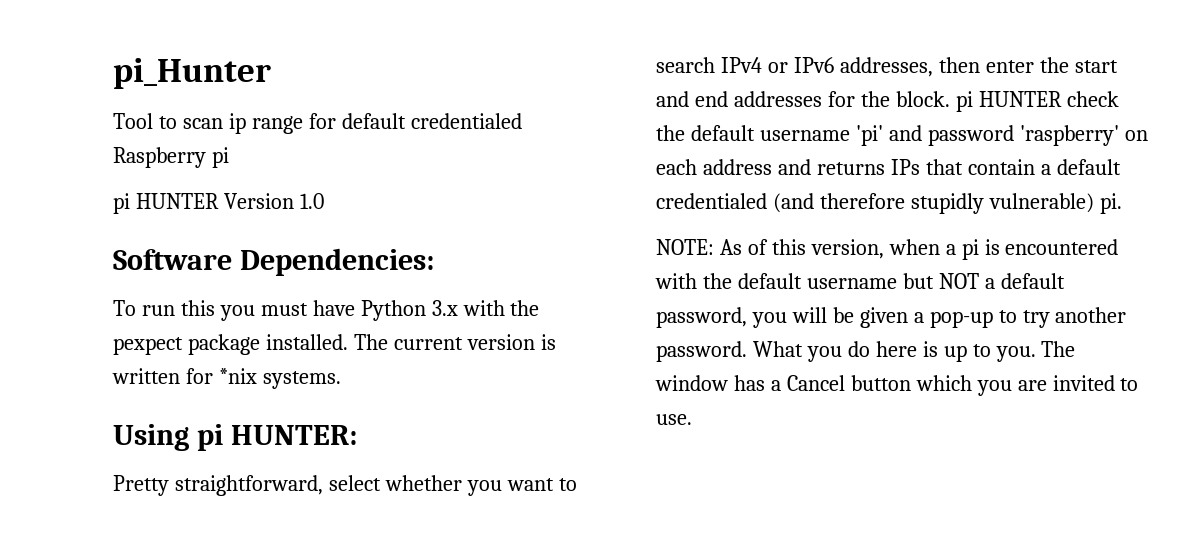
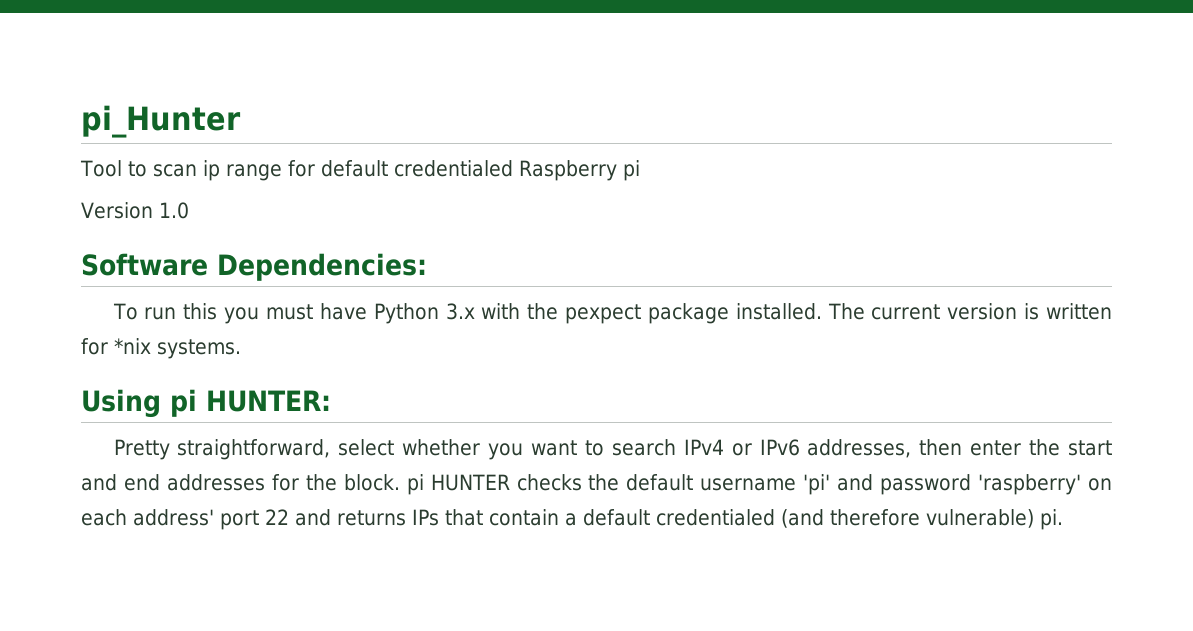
[113,193,219,214] pi HUNTER -> (640, 170) none
[1066,91,1119,107] check -> [516,474,582,491] checks
[702,159,772,175] address -> [133,509,289,530] address' port 22
[910,193,984,214] stupidly -> (920, 517) none
[656,239,1119,260] [655,273,1065,289] [656,307,1127,328] [656,341,1076,362] [655,375,1139,396] [656,414,692,425] // NOTE: As of this version, when a pi is encountered with the default username but NOT a default password, you will be given a pop-up to try another password. What you do here is up to you. The window has a Cancel button which you are invited to use. -> (1063, 519) none

